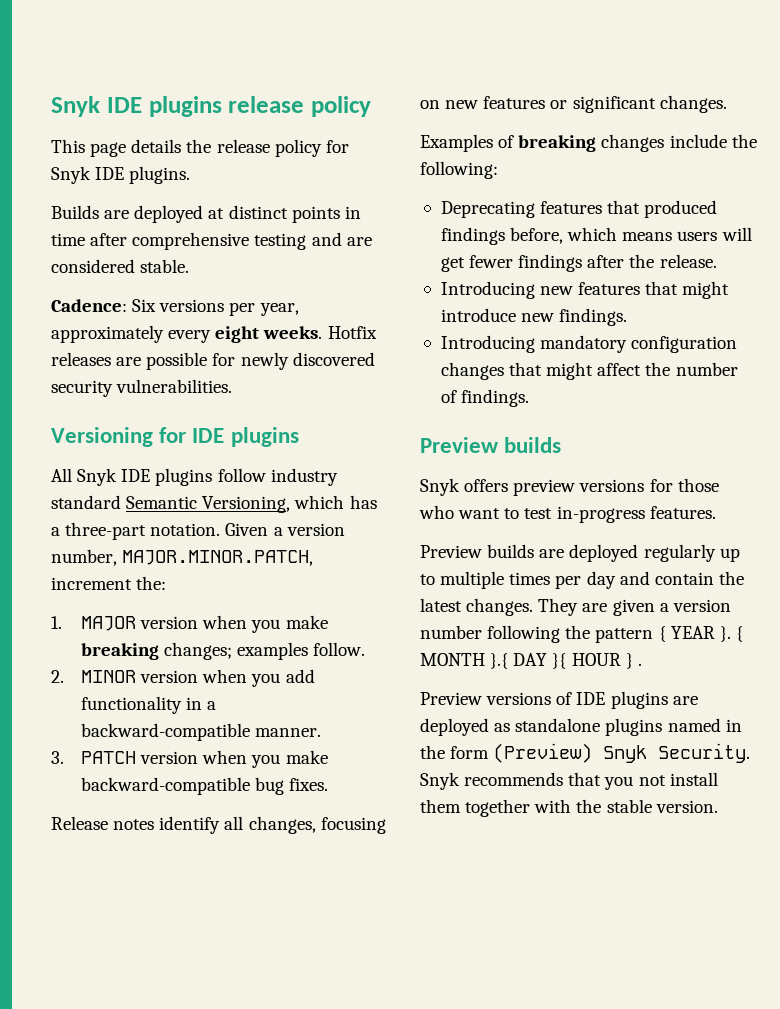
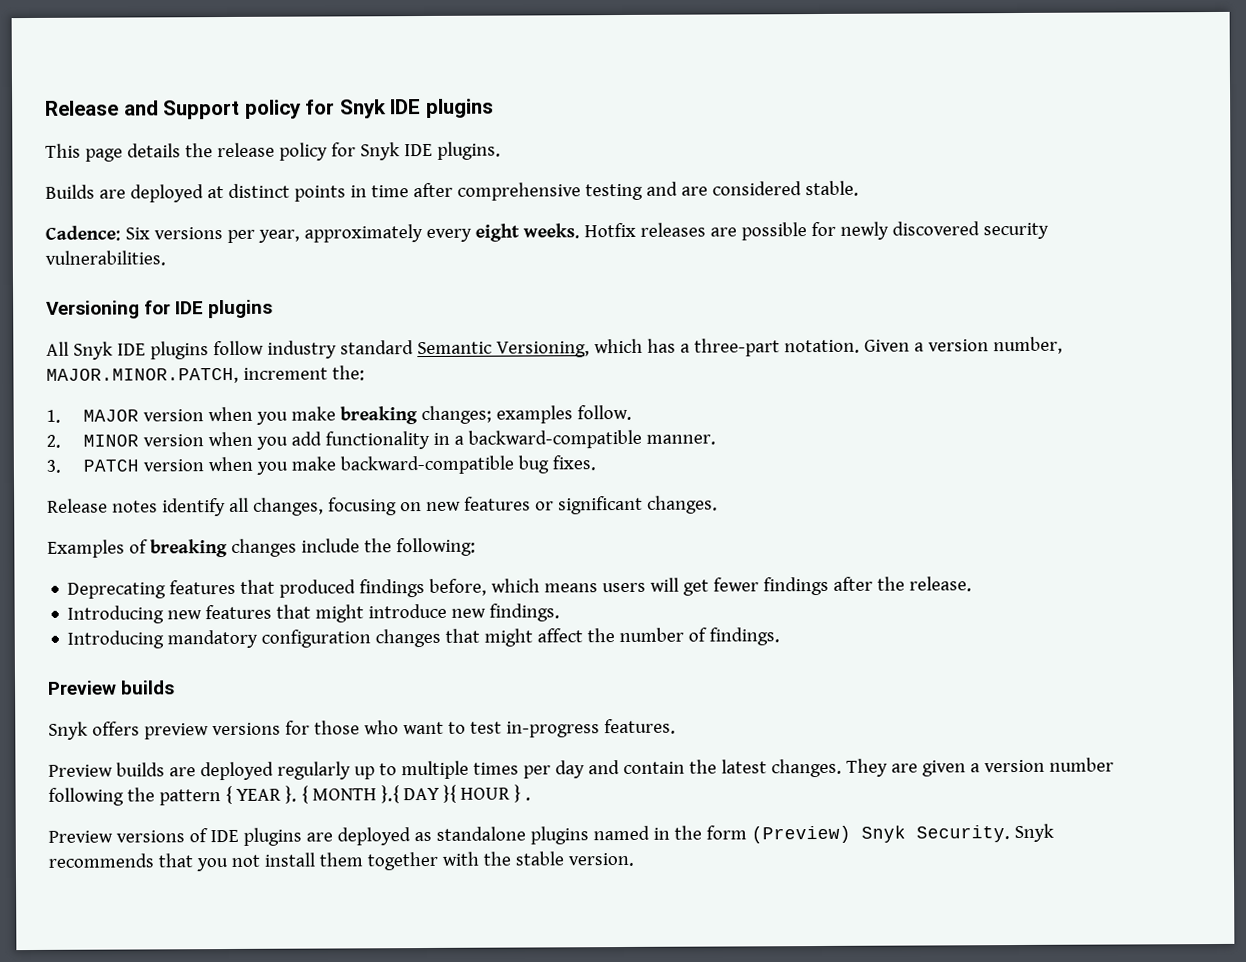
[51,96,371,117] Snyk IDE plugins release policy -> [45,98,494,120] Release and Support policy for Snyk IDE plugins

